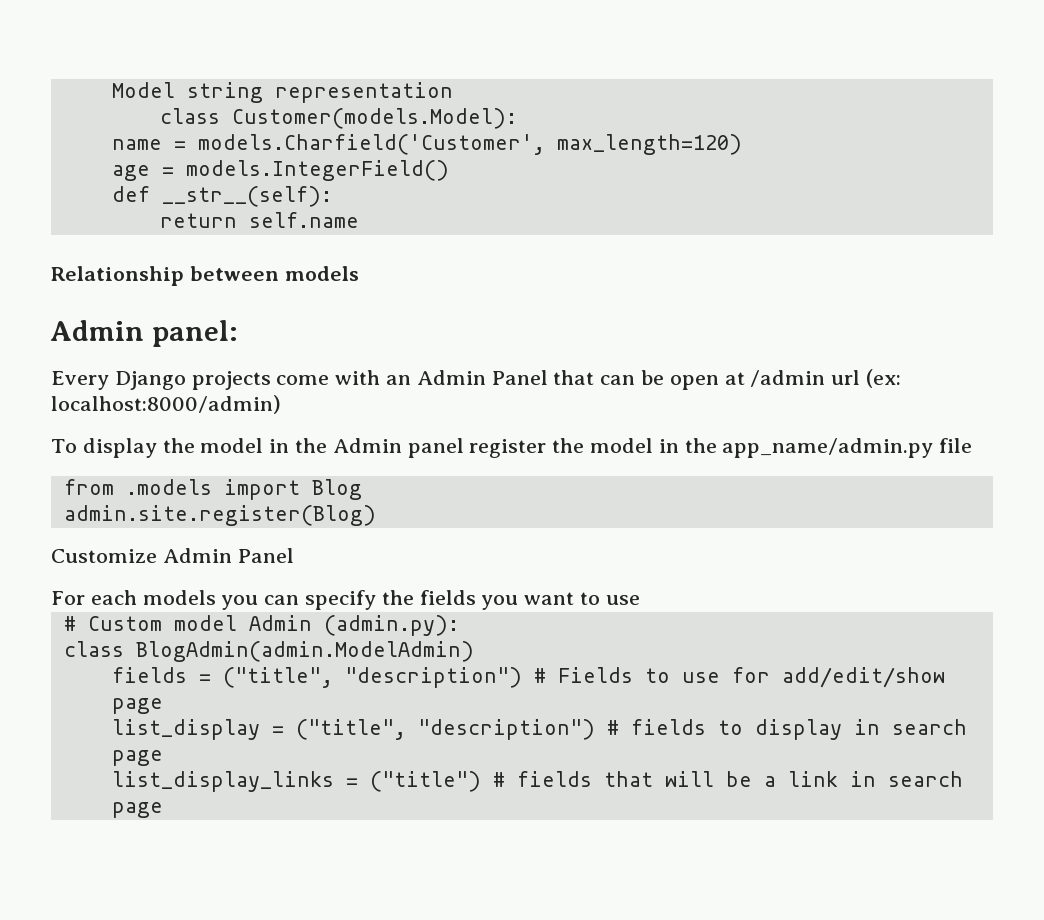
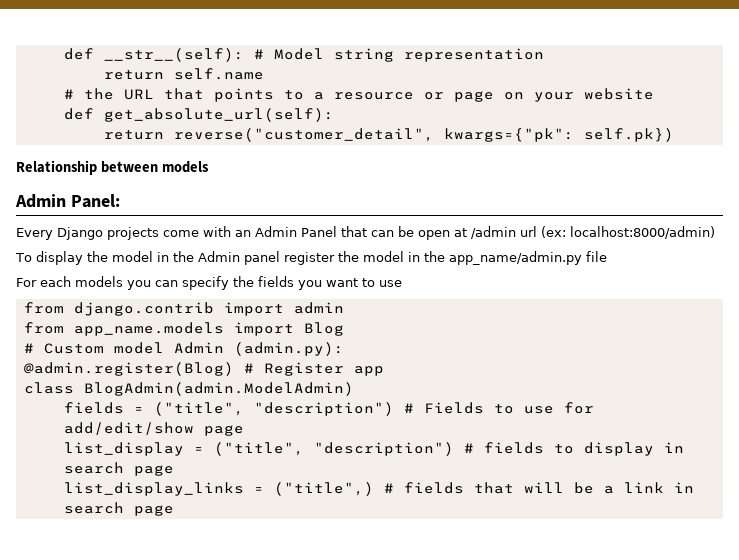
(111, 90) none -> [63,48,264,62] def __str__(self): #
[159,108,517,129] [111,134,742,155] [111,160,449,181] [111,186,332,207] [159,212,359,228] class Customer(models.Model): // name = models.Charfield('Customer', max_length=120) // age = models.IntegerField() // def __str__(self): // return self.name -> [103,68,264,80] [63,88,654,102] [63,108,334,122] [103,128,674,142] return self.name // # the URL that points to a resource or page on your website // def get_absolute_url(self): // return reverse("customer_detail", kwargs={"pk": self.pk})
[151,320,238,347] panel: -> [70,194,120,208] Panel:
[63,479,362,500] [63,505,376,526] [51,548,294,563] // from .models import Blog // admin.site.register(Blog) // Customize Admin Panel -> (607, 256) none
(640, 600) none -> [23,302,344,316] [23,322,344,336] // from django.contrib import admin // from app_name.models import Blog
(459, 625) none -> [23,362,384,376] // @admin.register(Blog) # Register app
[369,771,481,792] ("title") -> [273,482,374,496] ("title",)

